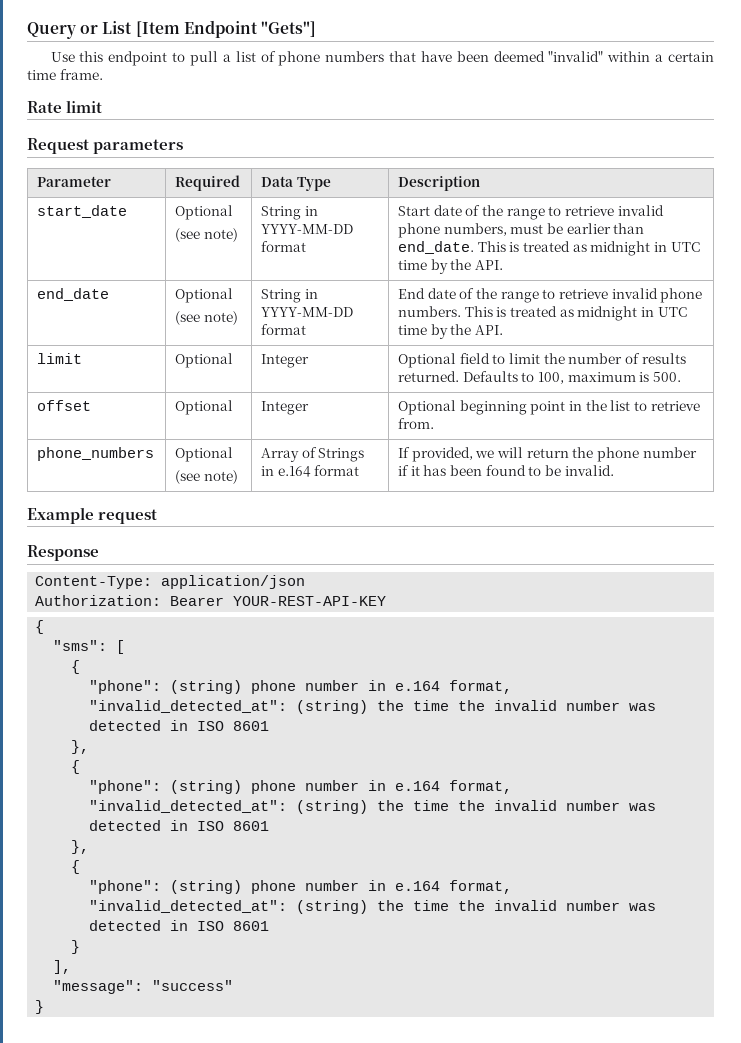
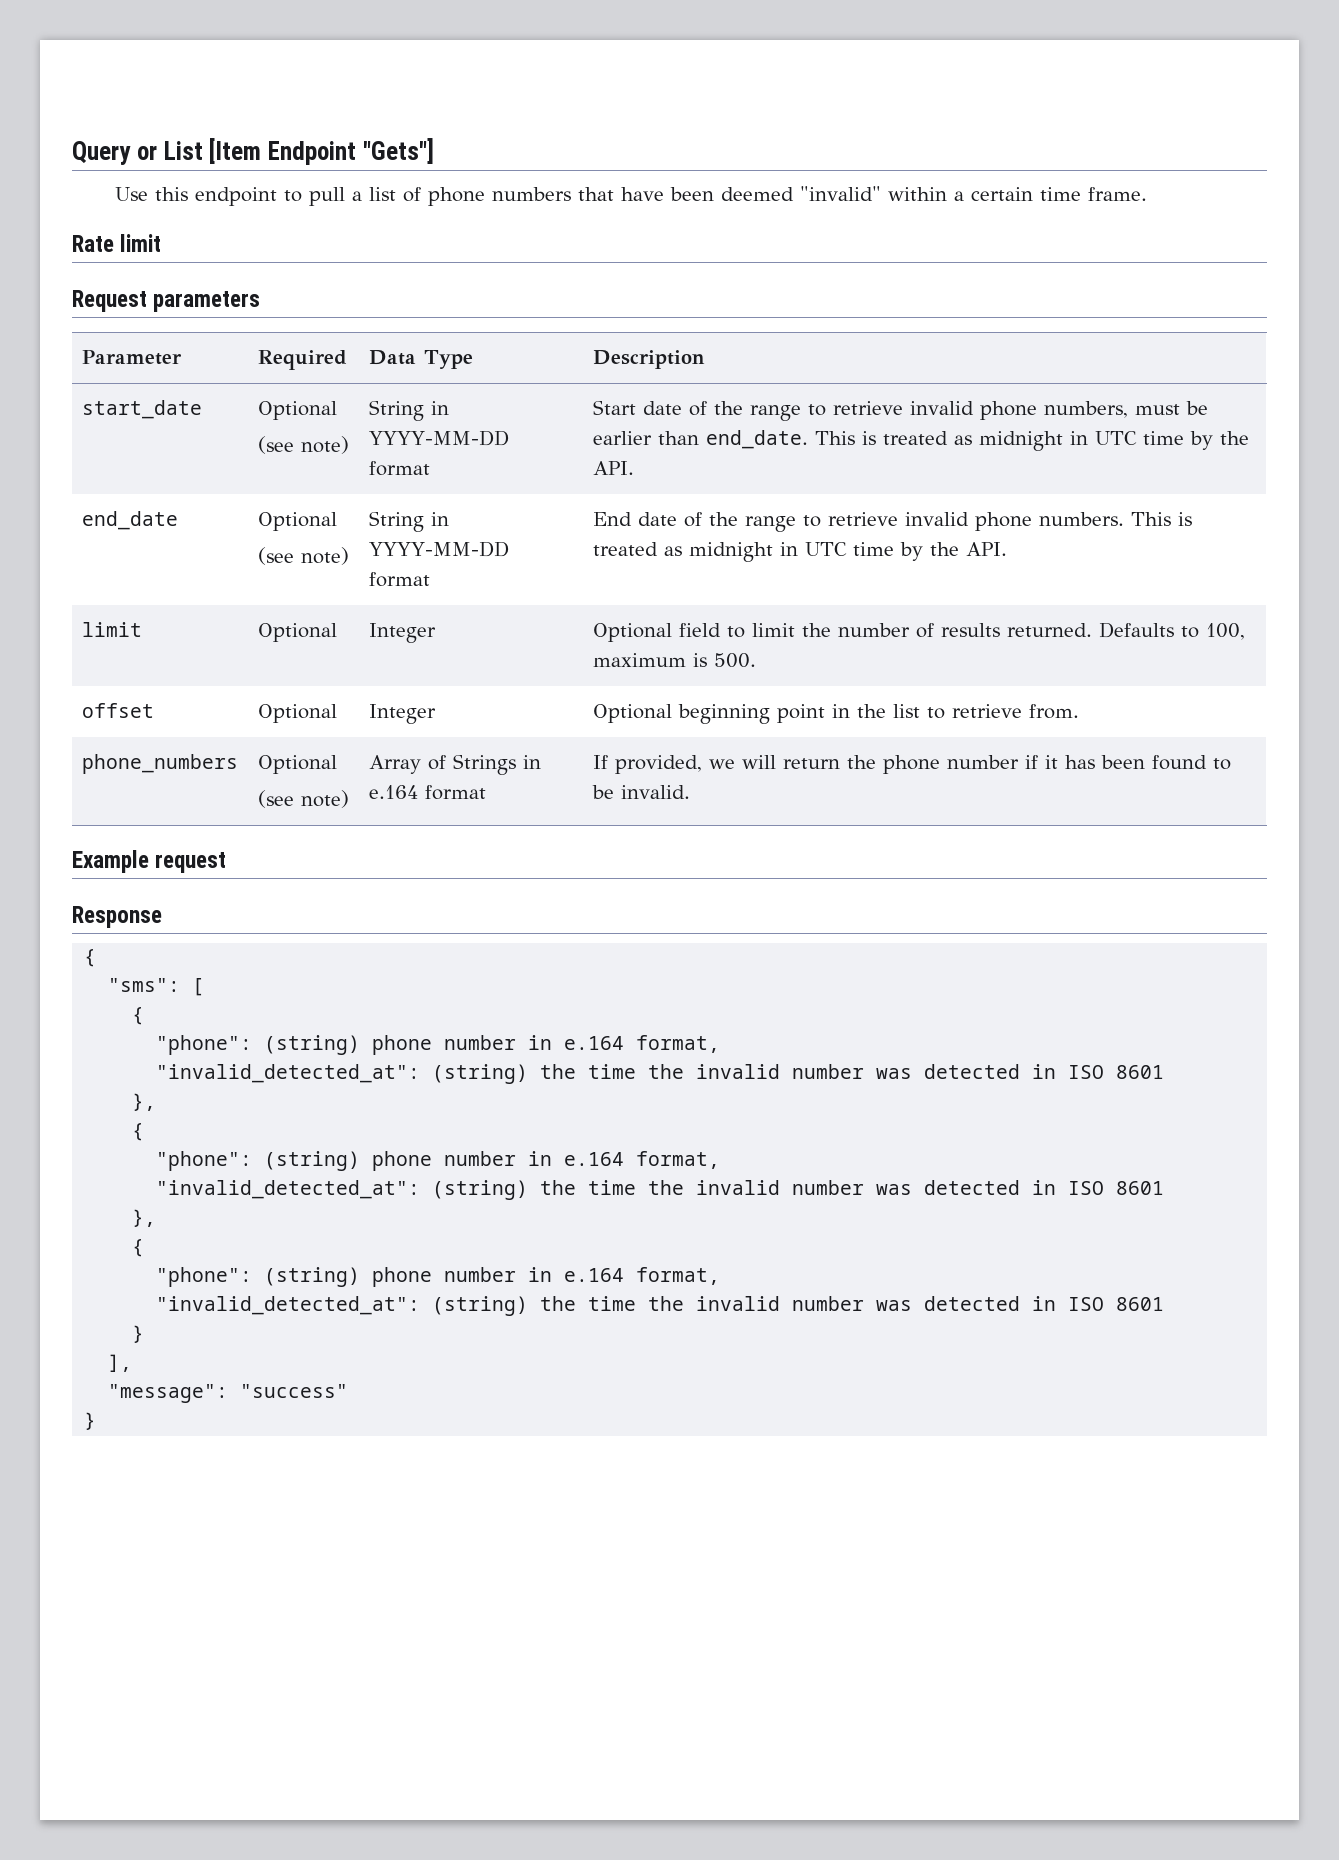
[35,575,306,589] [35,595,387,606] // Content-Type: application/json // Authorization: Bearer YOUR-REST-API-KEY -> (162, 917) none

